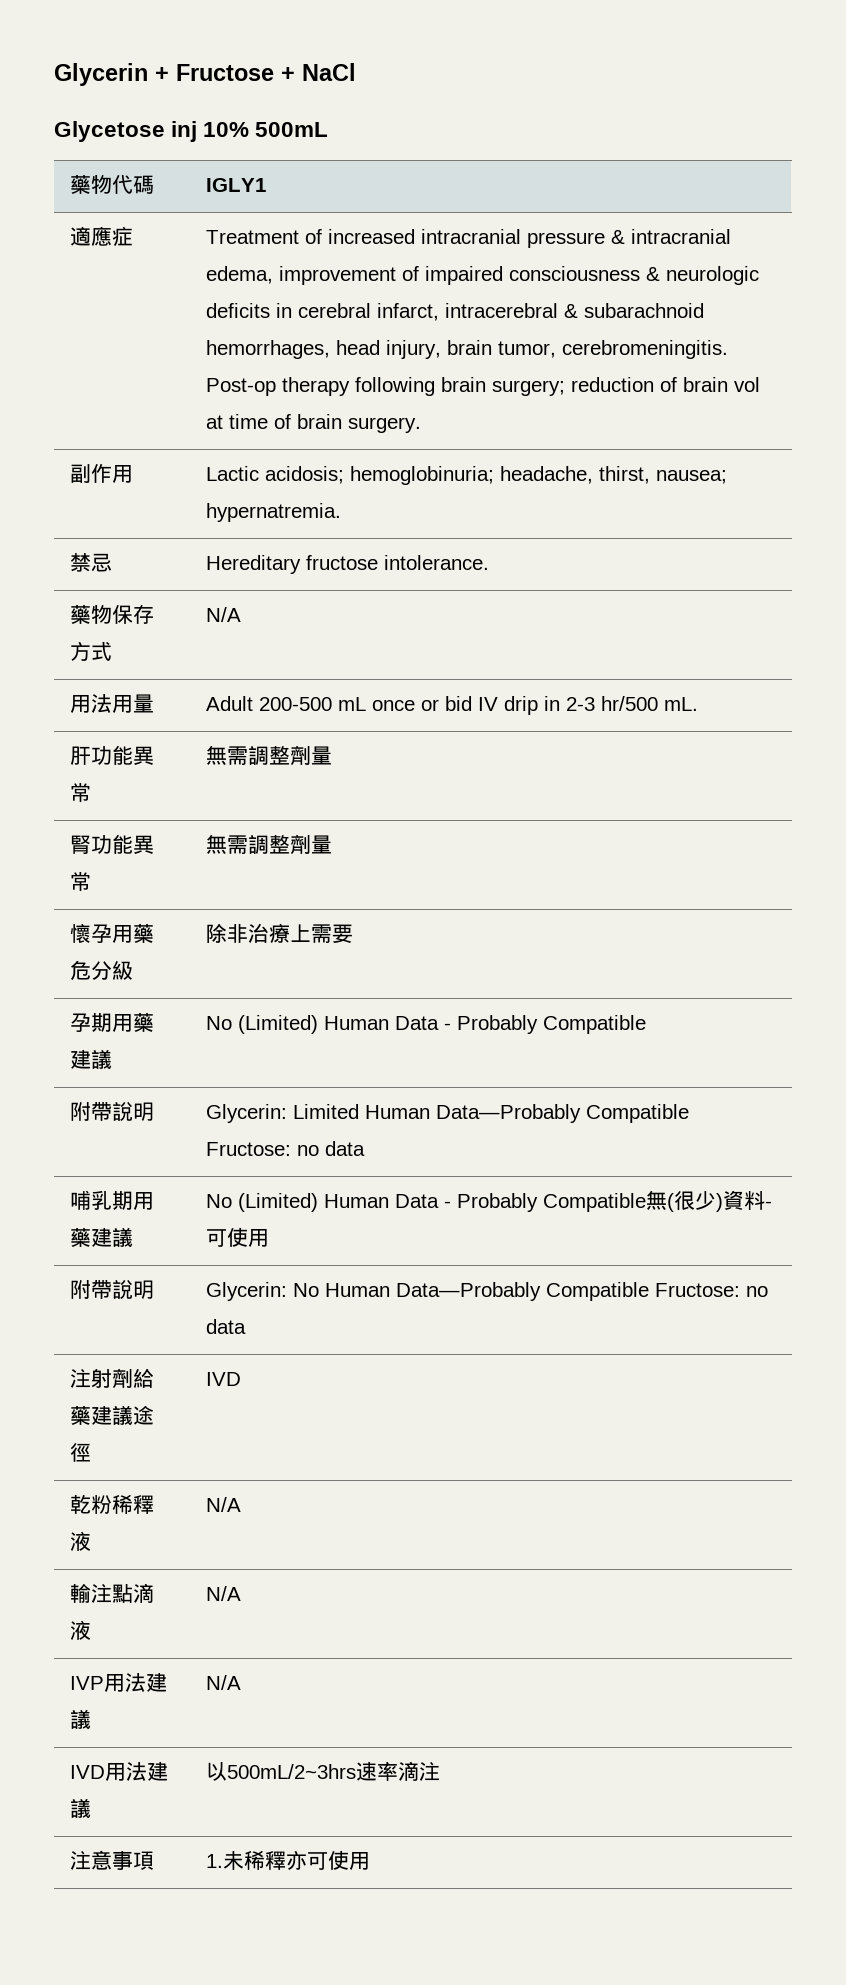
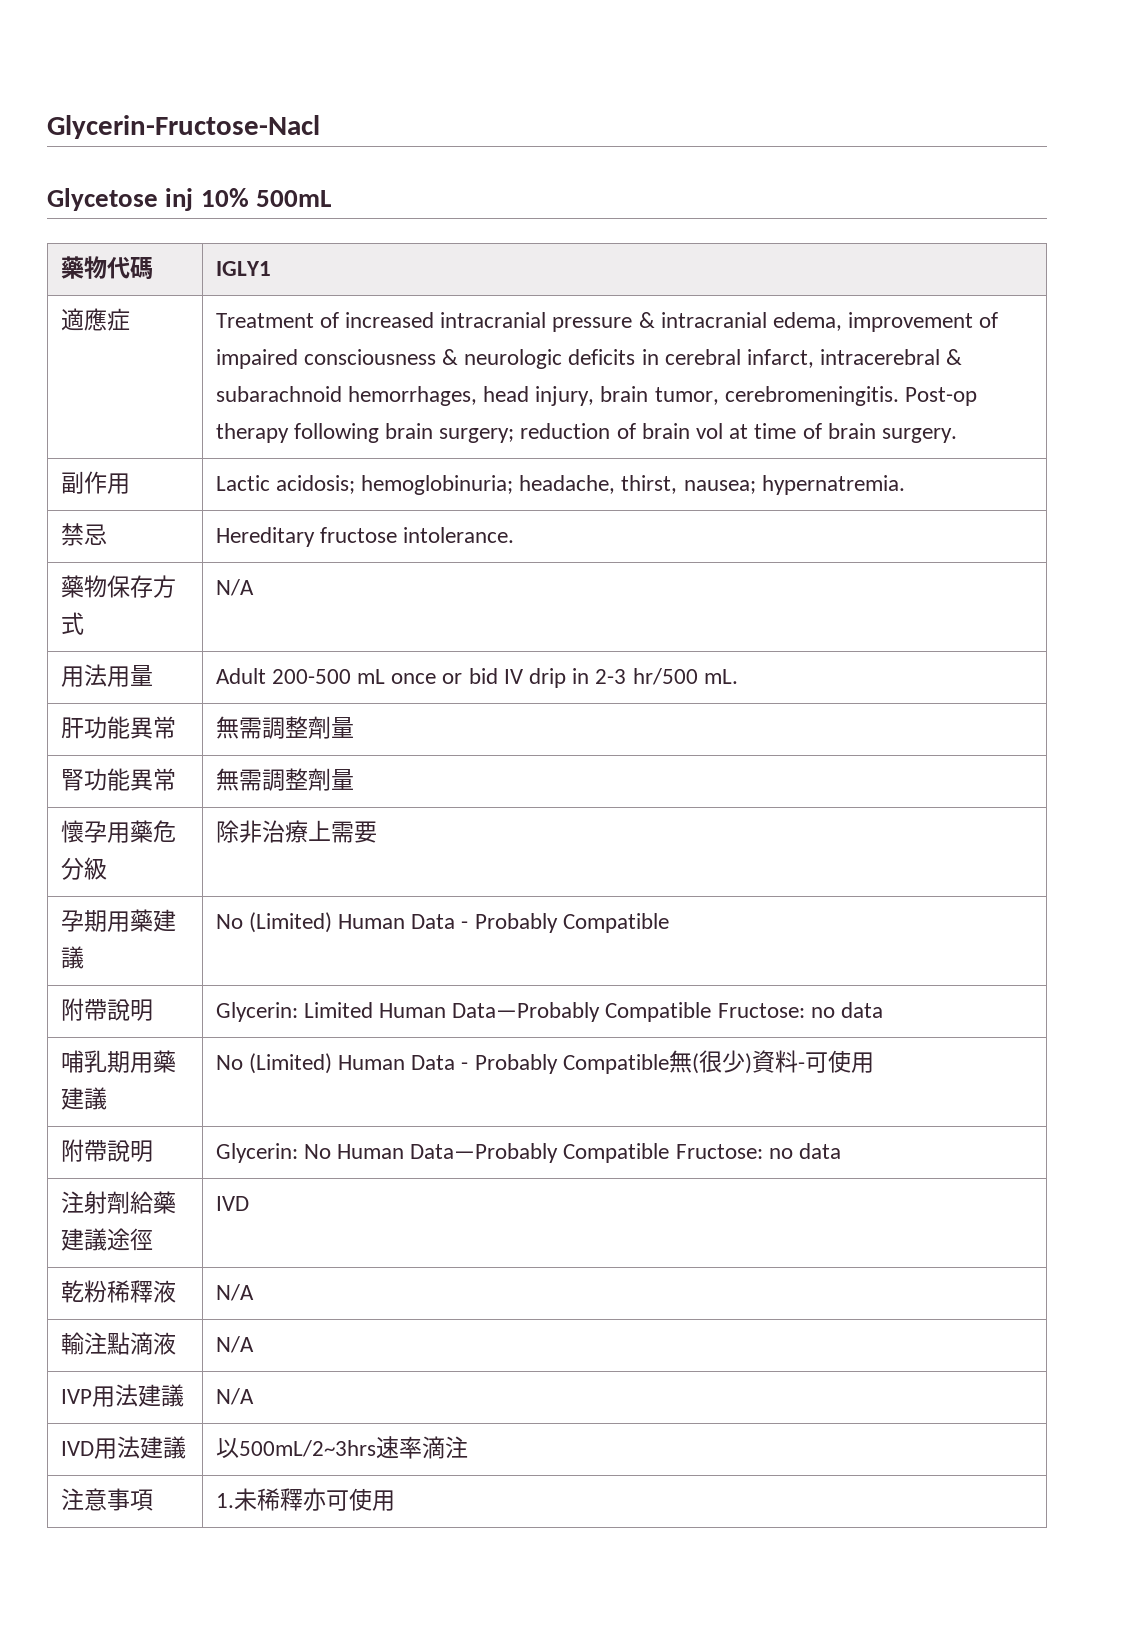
[54,63,356,86] Glycerin + Fructose + NaCl -> [47,115,320,139] Glycerin-Fructose-Nacl

